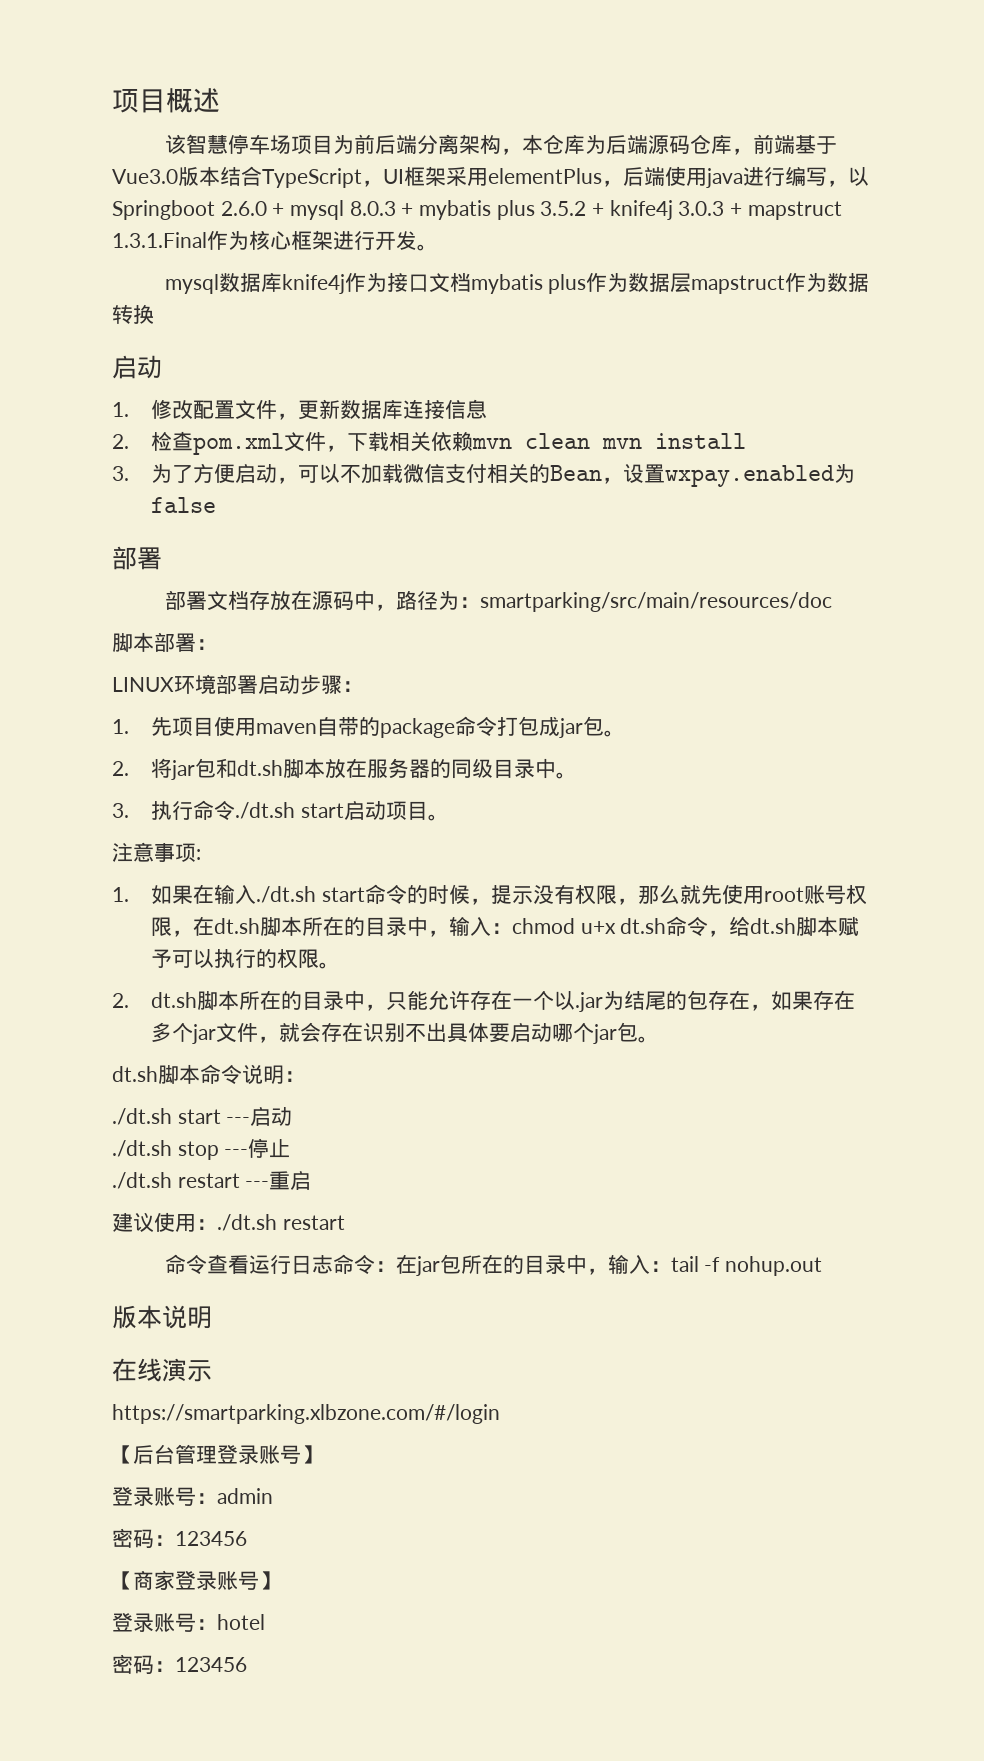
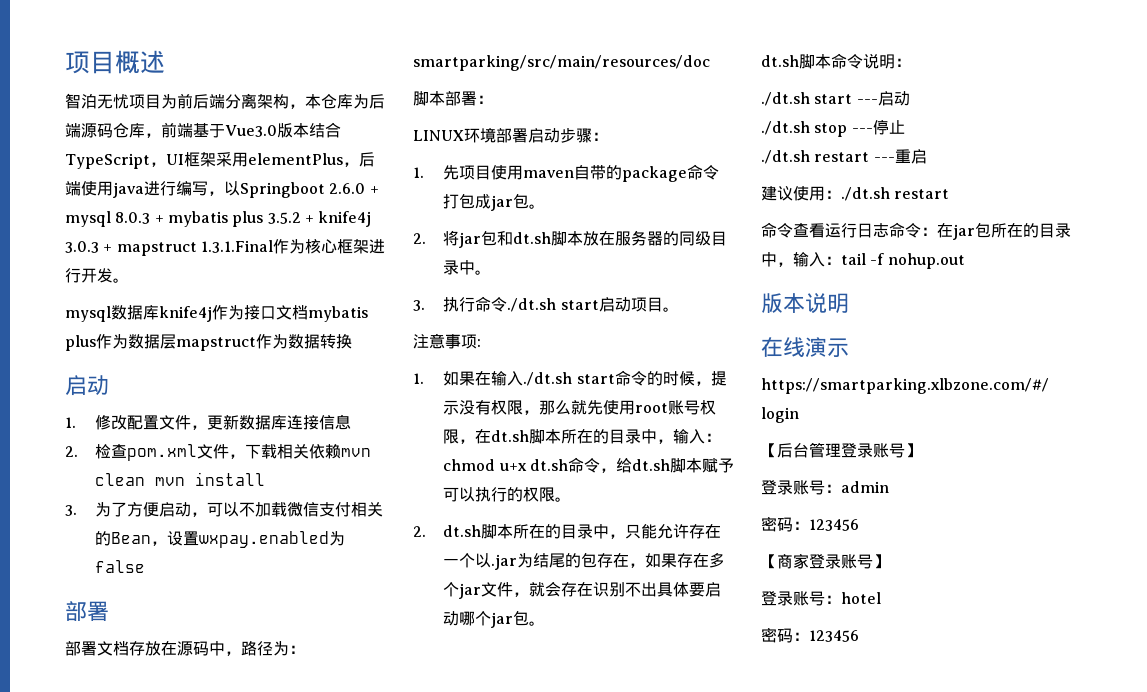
[164,134,291,155] 该智慧停车场 -> [65,93,129,109] 智泊无忧

